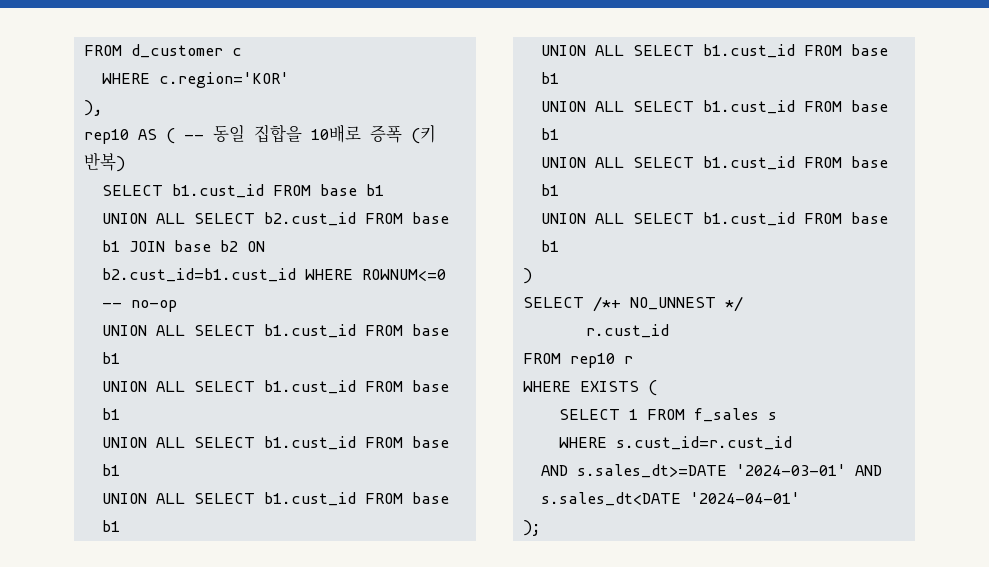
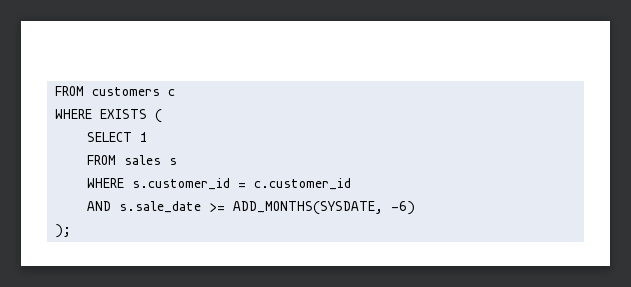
[83,44,223,58] FROM d_customer -> [54,86,160,96] FROM customers
[101,72,289,88] [83,100,103,116] [83,124,436,144] [83,153,125,172] [101,184,384,198] [101,212,449,226] [101,240,265,252] [101,268,446,282] [101,300,177,312] [101,324,449,338] [101,352,120,364] [101,380,449,394] [101,408,120,420] [101,436,449,450] [101,464,120,476] [101,492,449,506] [101,520,120,532] [540,44,888,58] [540,72,559,84] [540,100,888,114] [540,128,559,140] [540,156,888,170] [540,184,559,196] [540,212,888,226] [540,240,559,252] [522,268,532,284] [522,296,743,312] [585,324,669,338] [522,353,633,368] // WHERE c.region='KOR' // ), // rep10 AS ( -- 동일 집합을 10배로 증폭 (키 반복) // SELECT b1.cust_id FROM base b1 // UNION ALL SELECT b2.cust_id FROM base b1 JOIN base b2 ON b2.cust_id=b1.cust_id WHERE ROWNUM<=0 -- no-op // UNION ALL SELECT b1.cust_id FROM base b1 // UNION ALL SELECT b1.cust_id FROM base b1 // UNION ALL SELECT b1.cust_id FROM base b1 // UNION ALL SELECT b1.cust_id FROM base b1 // UNION ALL SELECT b1.cust_id FROM base b1 // UNION ALL SELECT b1.cust_id FROM base b1 // UNION ALL SELECT b1.cust_id FROM base b1 // UNION ALL SELECT b1.cust_id FROM base b1 // ) // SELECT /*+ NO_UNNEST */ // r.cust_id // FROM rep10 r -> (175, 92) none
[646,408,759,422] FROM f_sales -> [86,155,161,165] // FROM sales
[615,436,792,450] [540,464,882,478] [540,492,800,506] s.cust_id=r.cust_id // AND s.sales_dt>=DATE '2024-03-01' AND s.sales_dt<DATE '2024-04-01' -> [131,178,351,190] [86,201,415,215] s.customer_id = c.customer_id // AND s.sale_date >= ADD_MONTHS(SYSDATE, -6)

